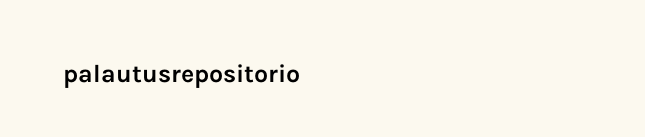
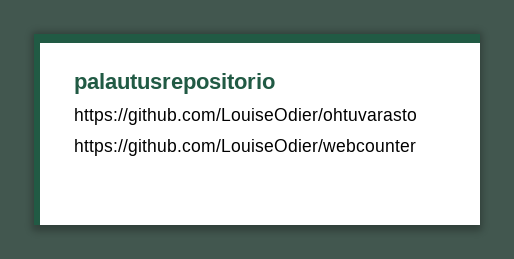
(300, 76) none -> [74,108,417,125] [74,139,416,156] // https://github.com/LouiseOdier/ohtuvarasto // https://github.com/LouiseOdier/webcounter

